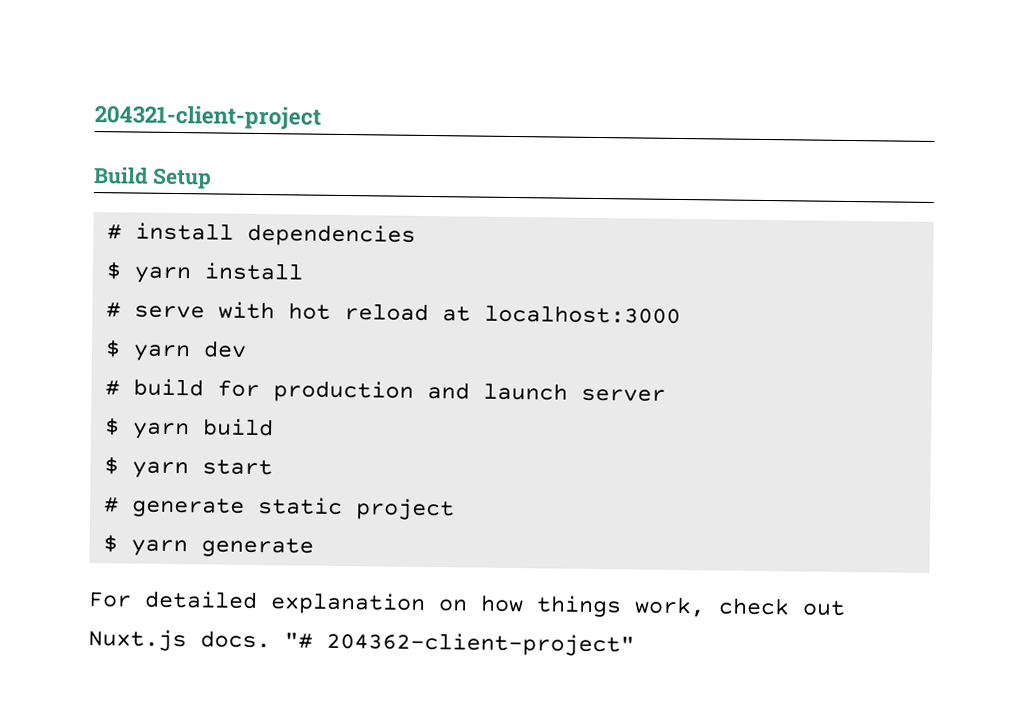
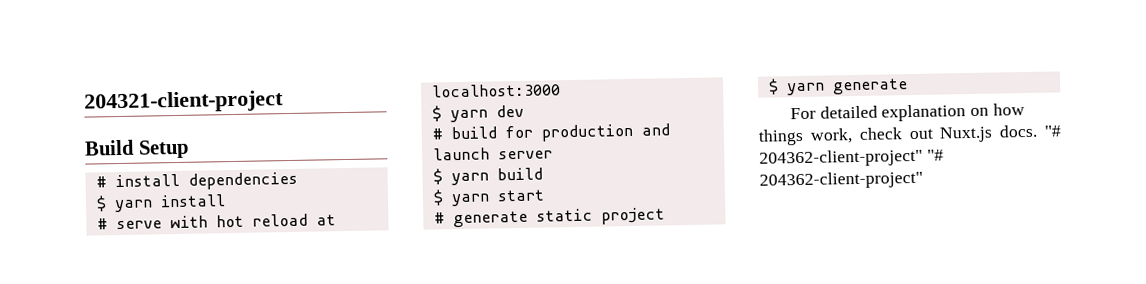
(635, 644) none -> [926,149,944,161] [759,170,923,190] "# 204362-client-project"

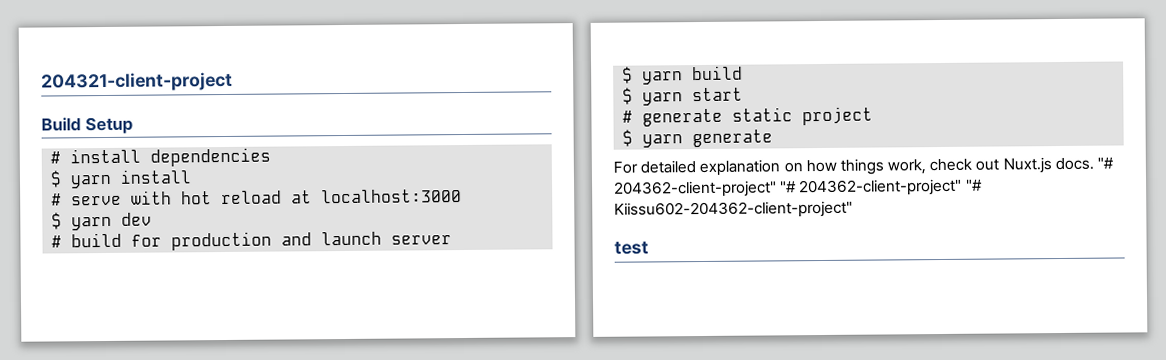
(923, 180) none -> [965,179,983,191] [614,200,853,219] [614,241,649,255] "# Kiissu602-204362-client-project" // test

